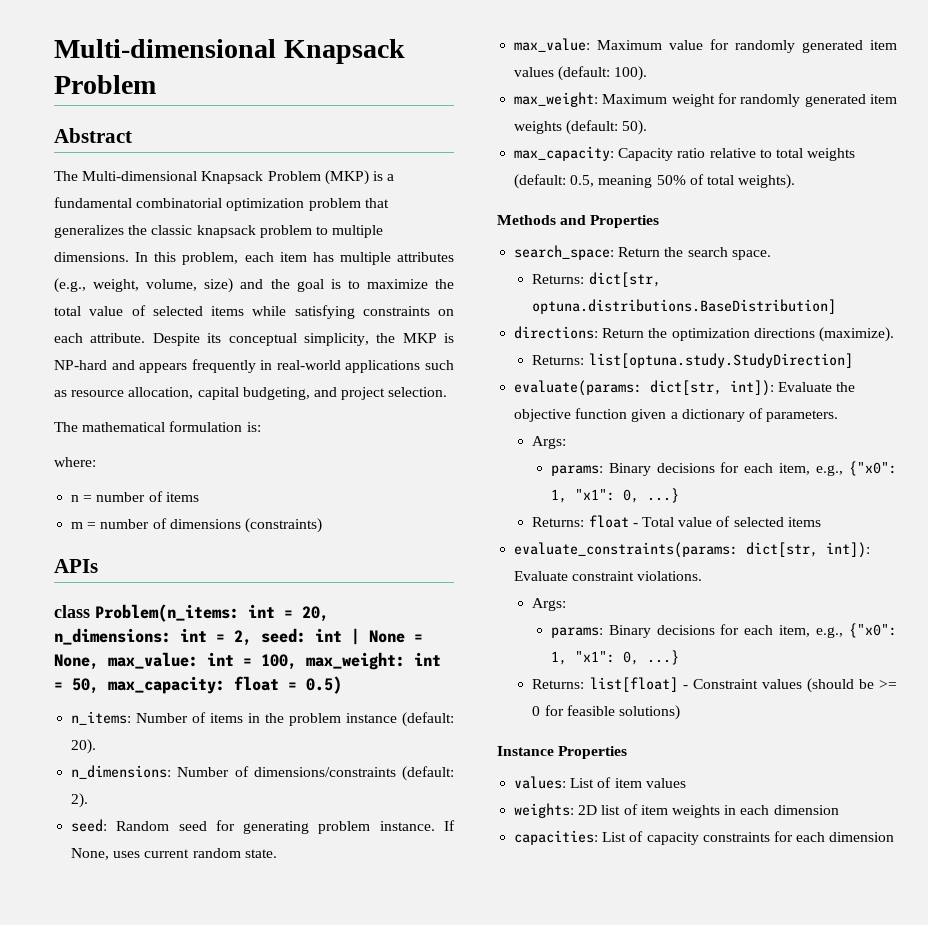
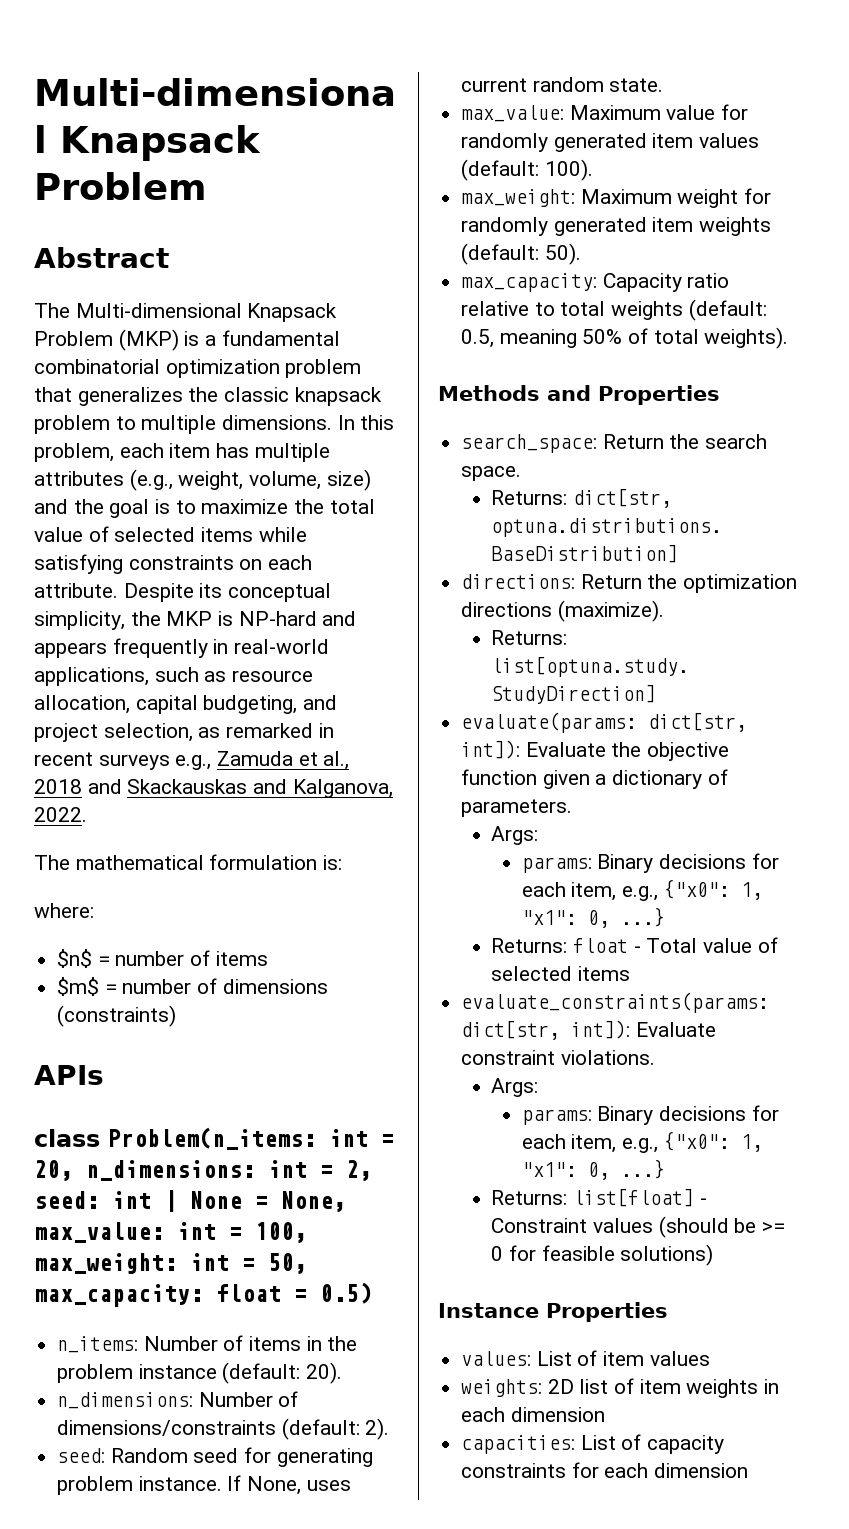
[345,360,421,373] applications -> [34,667,149,686] applications,
[388,387,448,397] selection. -> [103,723,334,742] [34,751,350,770] [34,779,393,798] [34,807,87,822] selection, as remarked in recent surveys e.g., Zamuda et al., 2018 and Skackauskas and Kalganova, 2022.
[71,495,80,502] n -> [57,949,93,968] $n$
[71,522,84,529] m -> [57,977,100,996] $m$

